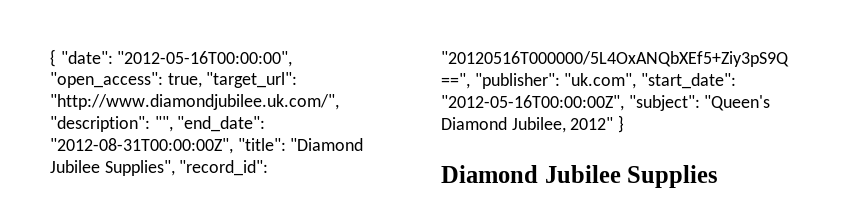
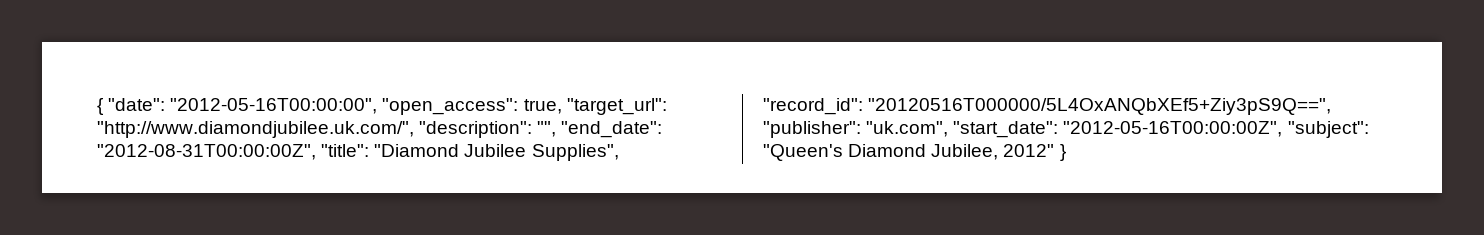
[441,165,719,188] // Diamond Jubilee Supplies -> (1066, 152) none

